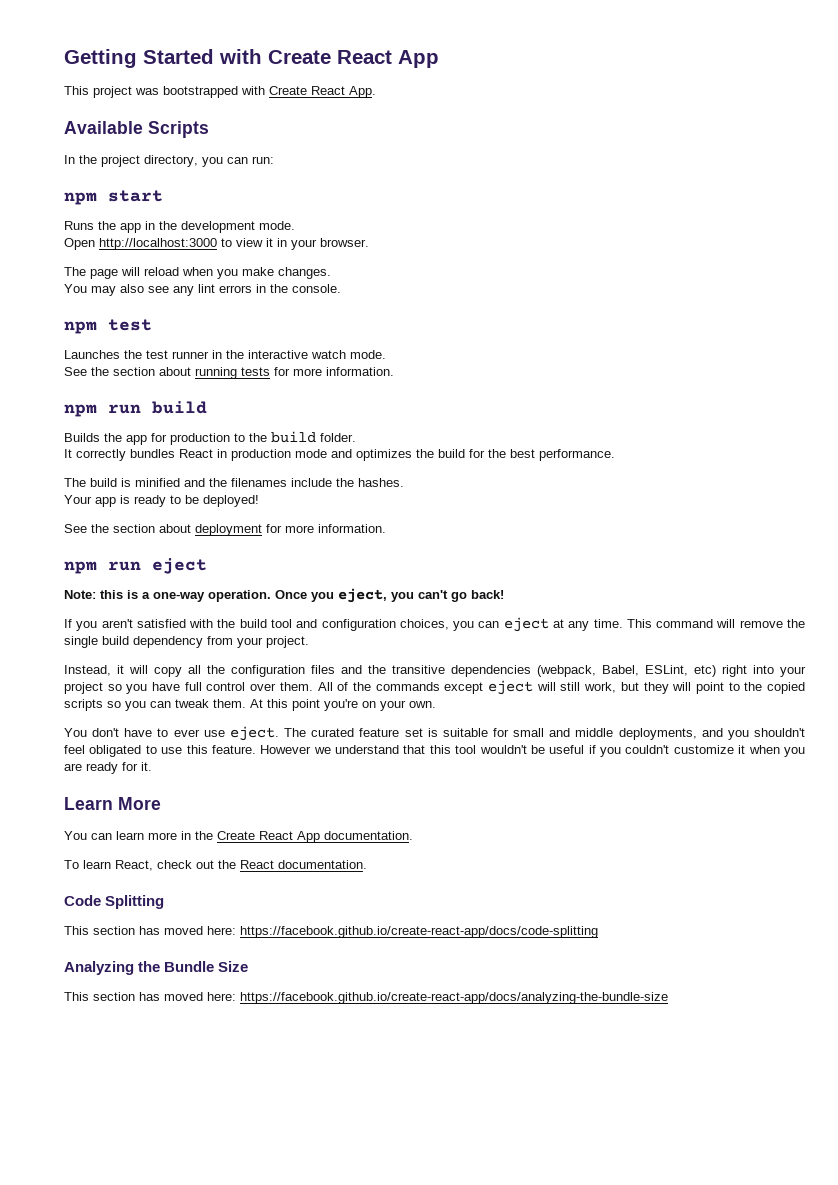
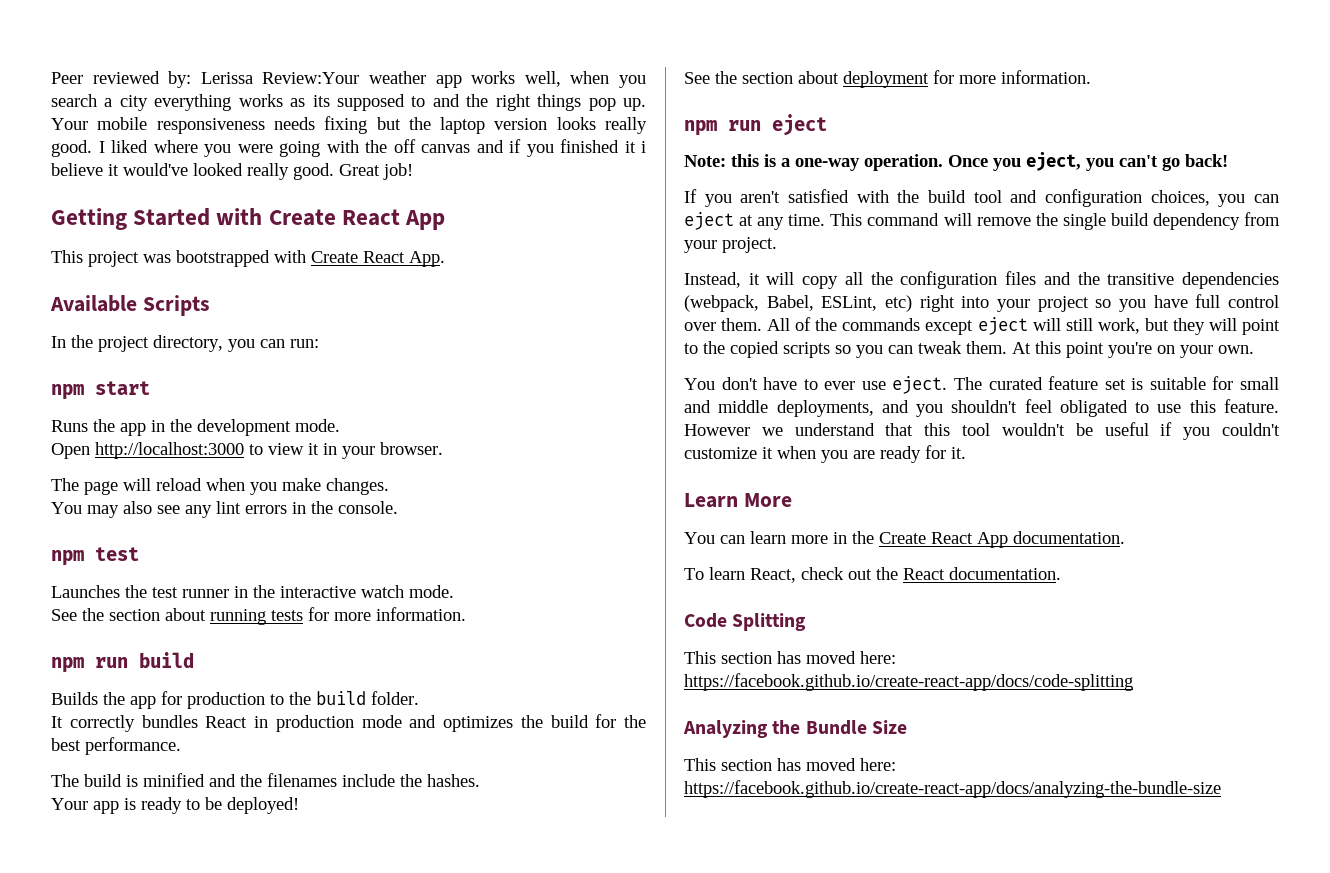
(64, 58) none -> [51,71,647,88] [51,94,647,111] [51,116,647,134] [51,139,646,157] [51,163,413,180] Peer reviewed by: Lerissa Review:Your weather app works well, when you search a city everything works as its supposed to and the right things pop up. Your mobile responsiveness needs fixing but the laptop version looks really good. I liked where you were going with the off canvas and if you finished it i believe it would've looked really good. Great job! //

